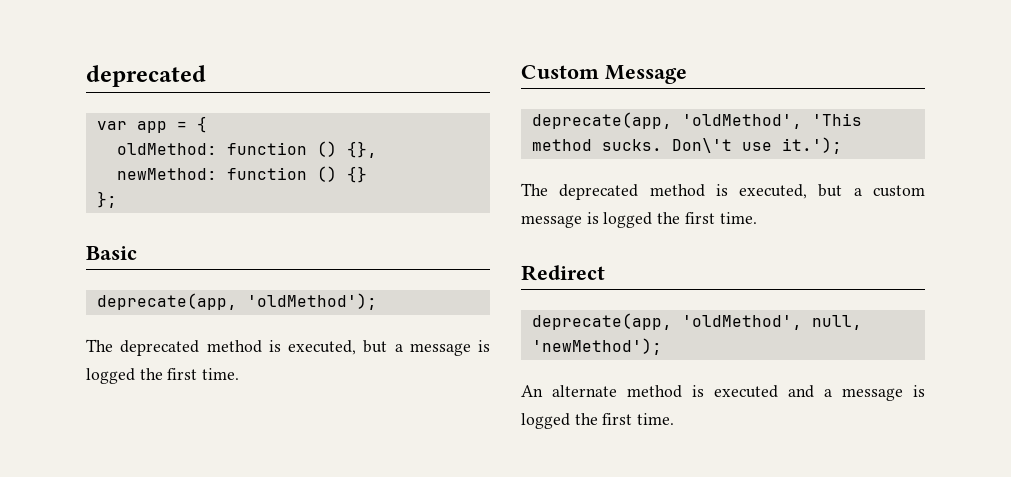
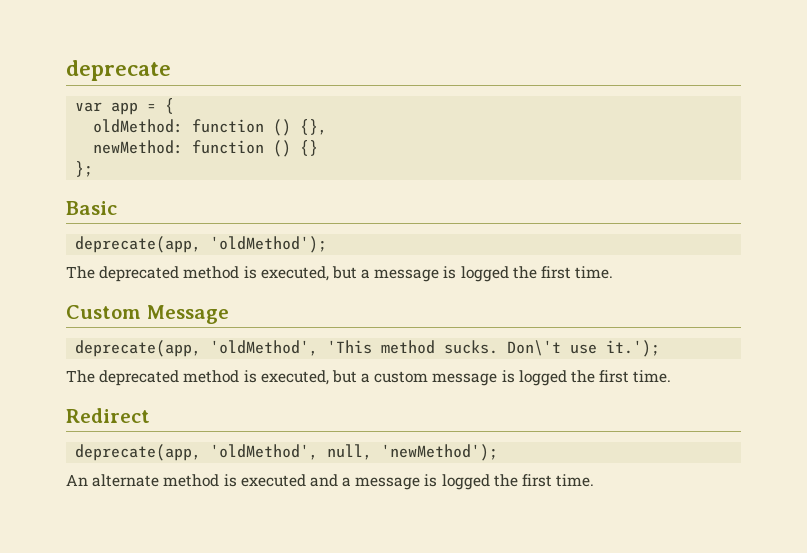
[86,65,206,87] deprecated -> [66,60,171,81] deprecate

